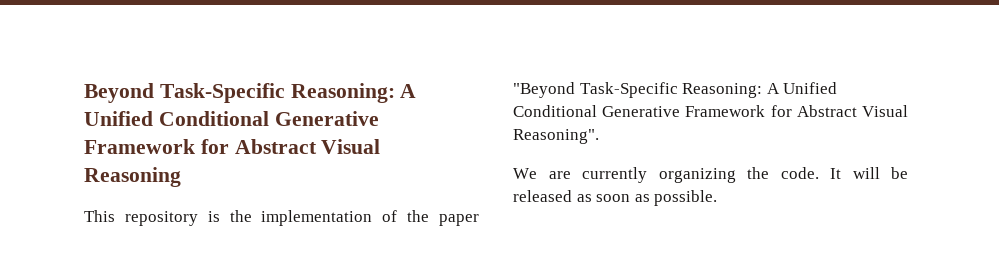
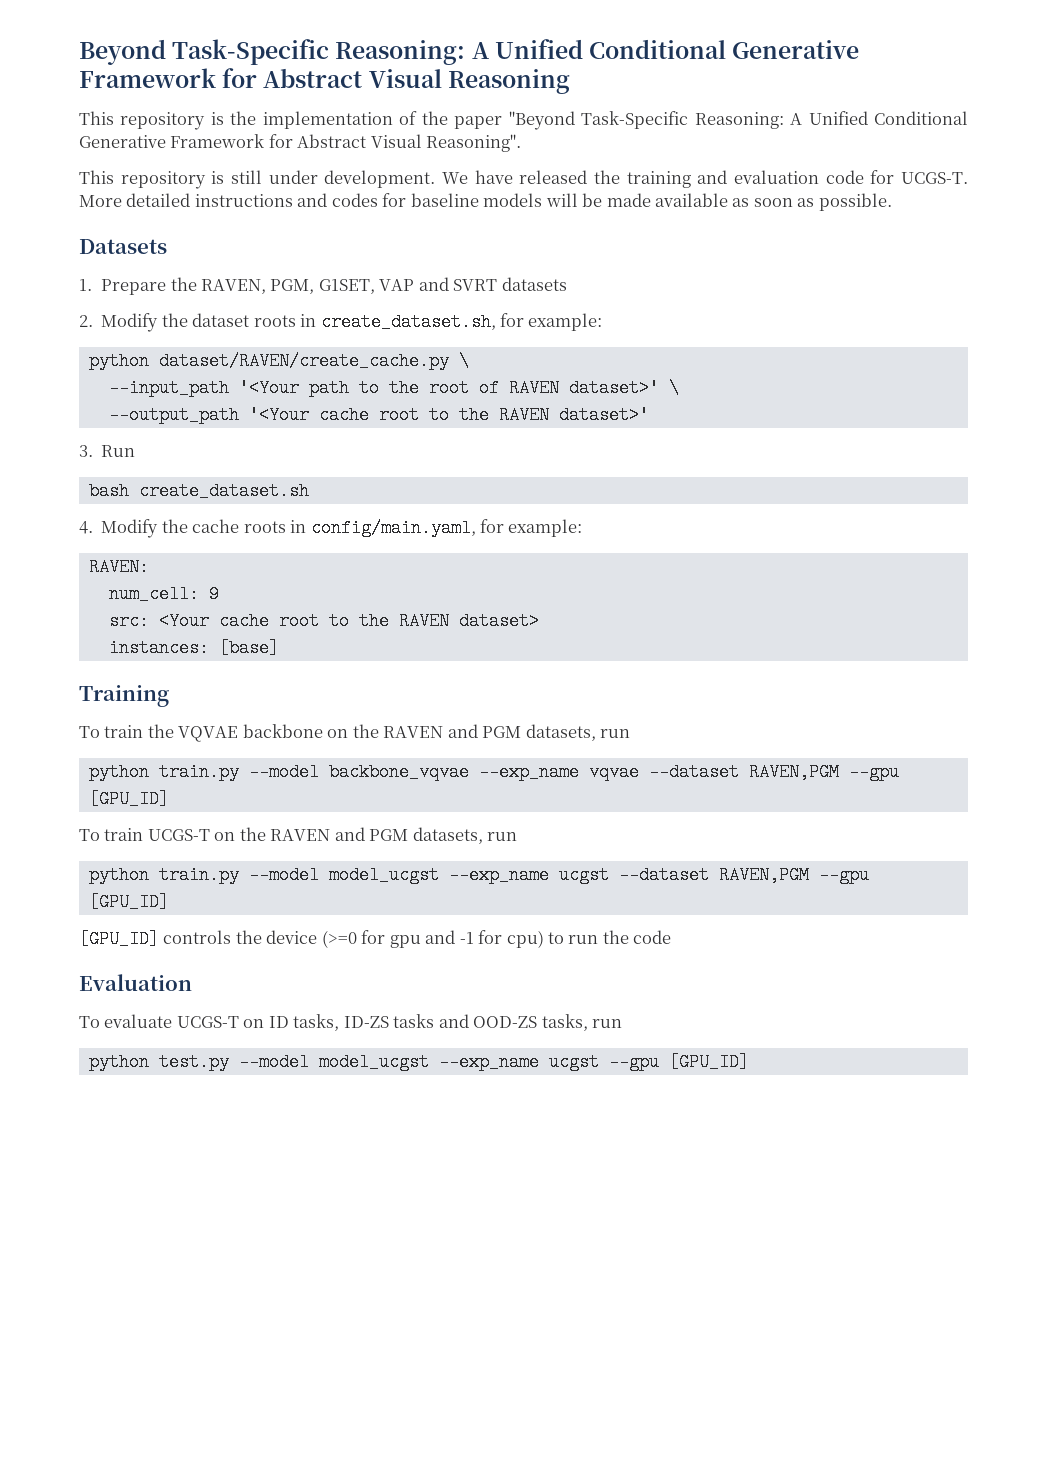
[513,167,908,183] [513,190,718,206] We are currently organizing the code. It will be released as soon as possible. -> [79,170,968,189] [79,193,892,211] [79,239,167,254] [79,277,567,295] [79,313,603,332] [88,352,469,370] [108,379,679,397] [108,406,649,424] [79,445,136,457] [88,482,309,500] [79,519,583,538] [88,558,149,576] [108,585,219,603] [108,612,539,630] [108,639,279,657] [79,685,169,707] [79,724,631,742] [88,763,899,781] [88,790,169,808] [79,827,518,844] [88,866,869,884] [88,893,169,911] [79,930,672,948] [79,974,192,991] [79,1014,623,1031] [88,1053,749,1071] This repository is still under development. We have released the training and evaluation code for UCGS-T. More detailed instructions and codes for baseline models will be made available as soon as possible. // Datasets // 1. Prepare the RAVEN, PGM, G1SET, VAP and SVRT datasets // 2. Modify the dataset roots in create_dataset.sh, for example: // python dataset/RAVEN/create_cache.py \ // --input_path '<Your path to the root of RAVEN dataset>' \ // --output_path '<Your cache root to the RAVEN dataset>' // 3. Run // bash create_dataset.sh // 4. Modify the cache roots in config/main.yaml, for example: // RAVEN: // num_cell: 9 // src: <Your cache root to the RAVEN dataset> // instances: [base] // Training // To train the VQVAE backbone on the RAVEN and PGM datasets, run // python train.py --model backbone_vqvae --exp_name vqvae --dataset RAVEN,PGM --gpu [GPU_ID] // To train UCGS-T on the RAVEN and PGM datasets, run // python train.py --model model_ucgst --exp_name ucgst --dataset RAVEN,PGM --gpu [GPU_ID] // [GPU_ID] controls the device (>=0 for gpu and -1 for cpu) to run the code // Evaluation // To evaluate UCGS-T on ID tasks, ID-ZS tasks and OOD-ZS tasks, run // python test.py --model model_ucgst --exp_name ucgst --gpu [GPU_ID]

